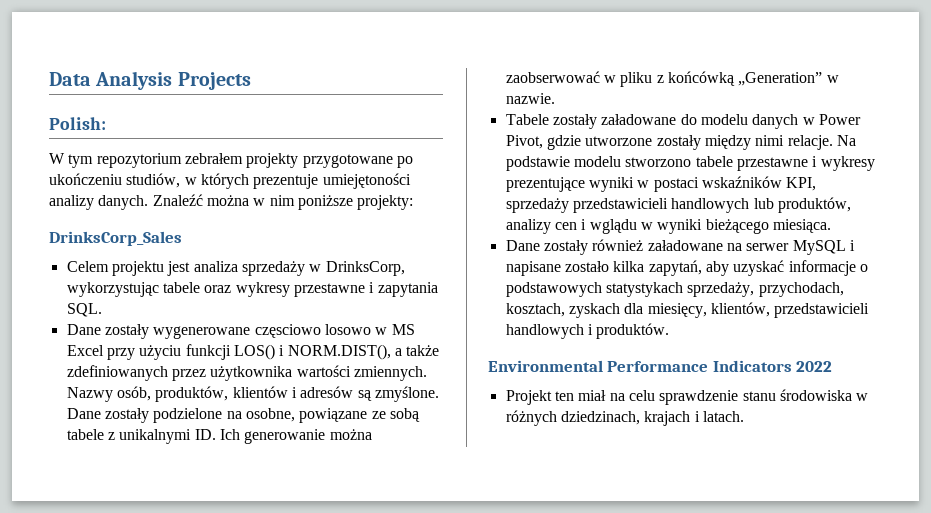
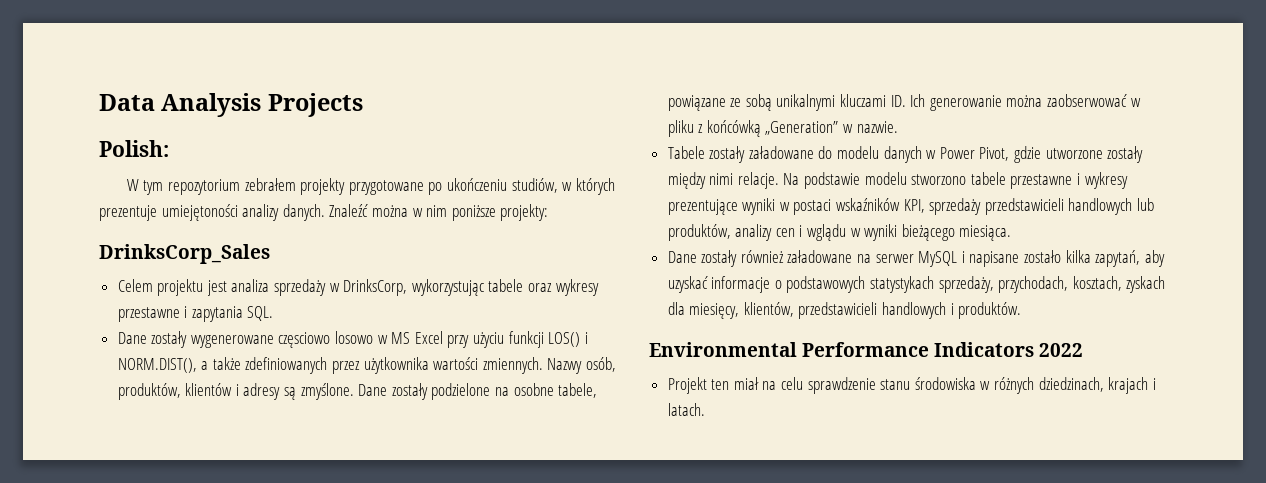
[300,386,354,398] adresów -> [243,383,281,400] adresy
[245,408,295,422] osobne, -> [513,383,598,398] osobne tabele,
[66,429,192,444] tabele z unikalnymi -> [776,94,887,111] unikalnymi kluczami

